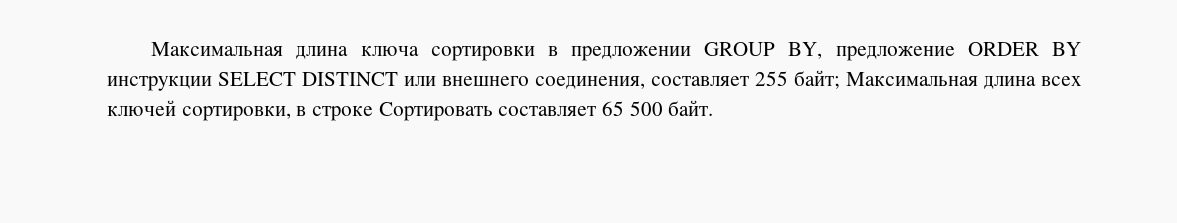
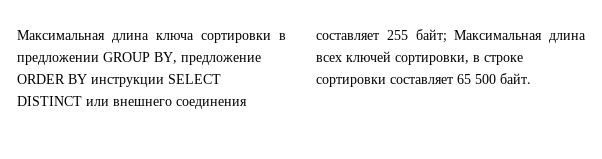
[535,76,645,89] соединения, -> [176,99,247,109] соединения
[378,102,493,121] Сортировать -> [316,77,386,87] сортировки

